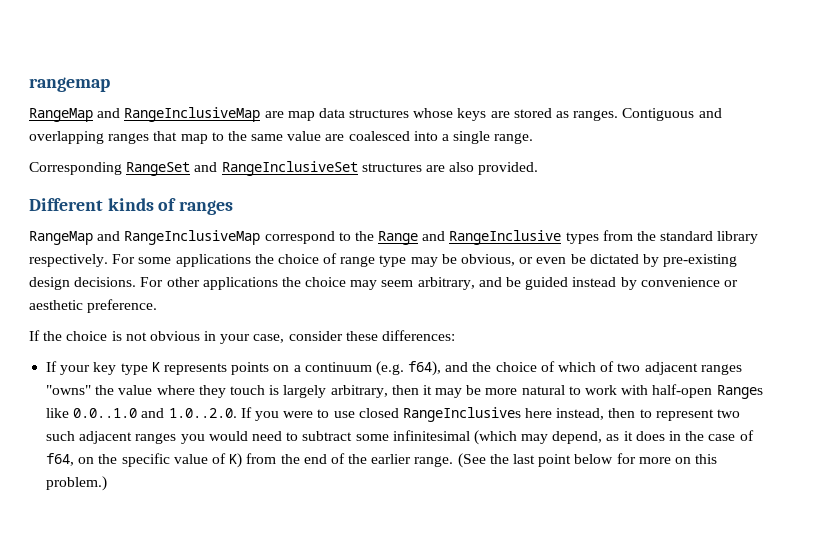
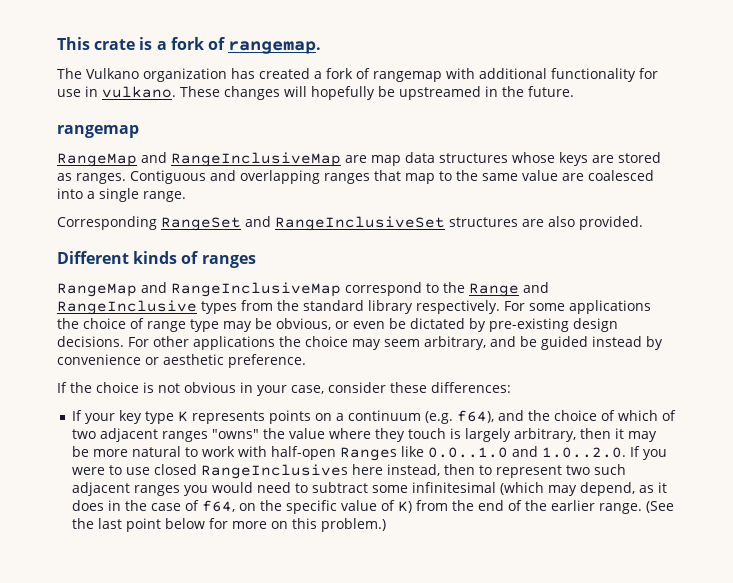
(29, 84) none -> [57,37,322,54] [57,68,658,82] [57,86,574,100] This crate is a fork of rangemap. // The Vulkano organization has created a fork of rangemap with additional functionality for use in vulkano. These changes will hopefully be upstreamed in the future. //

